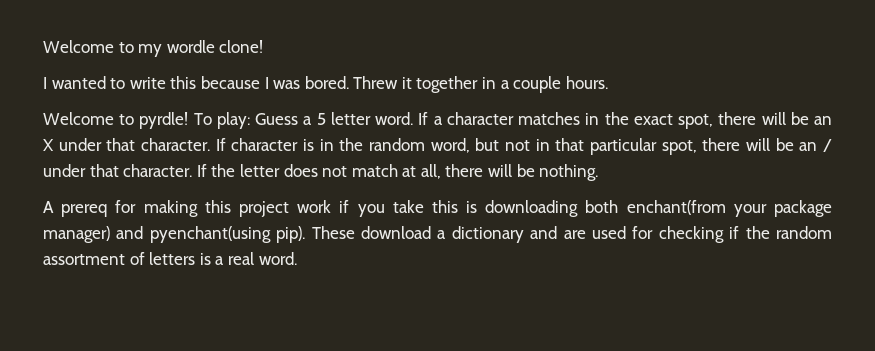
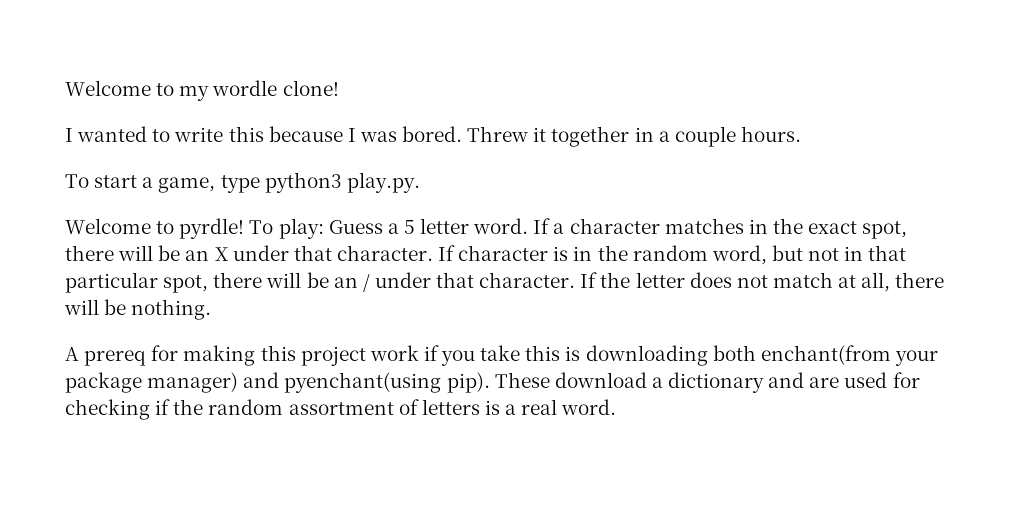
(608, 82) none -> [65,172,420,193] // To start a game, type python3 play.py.

